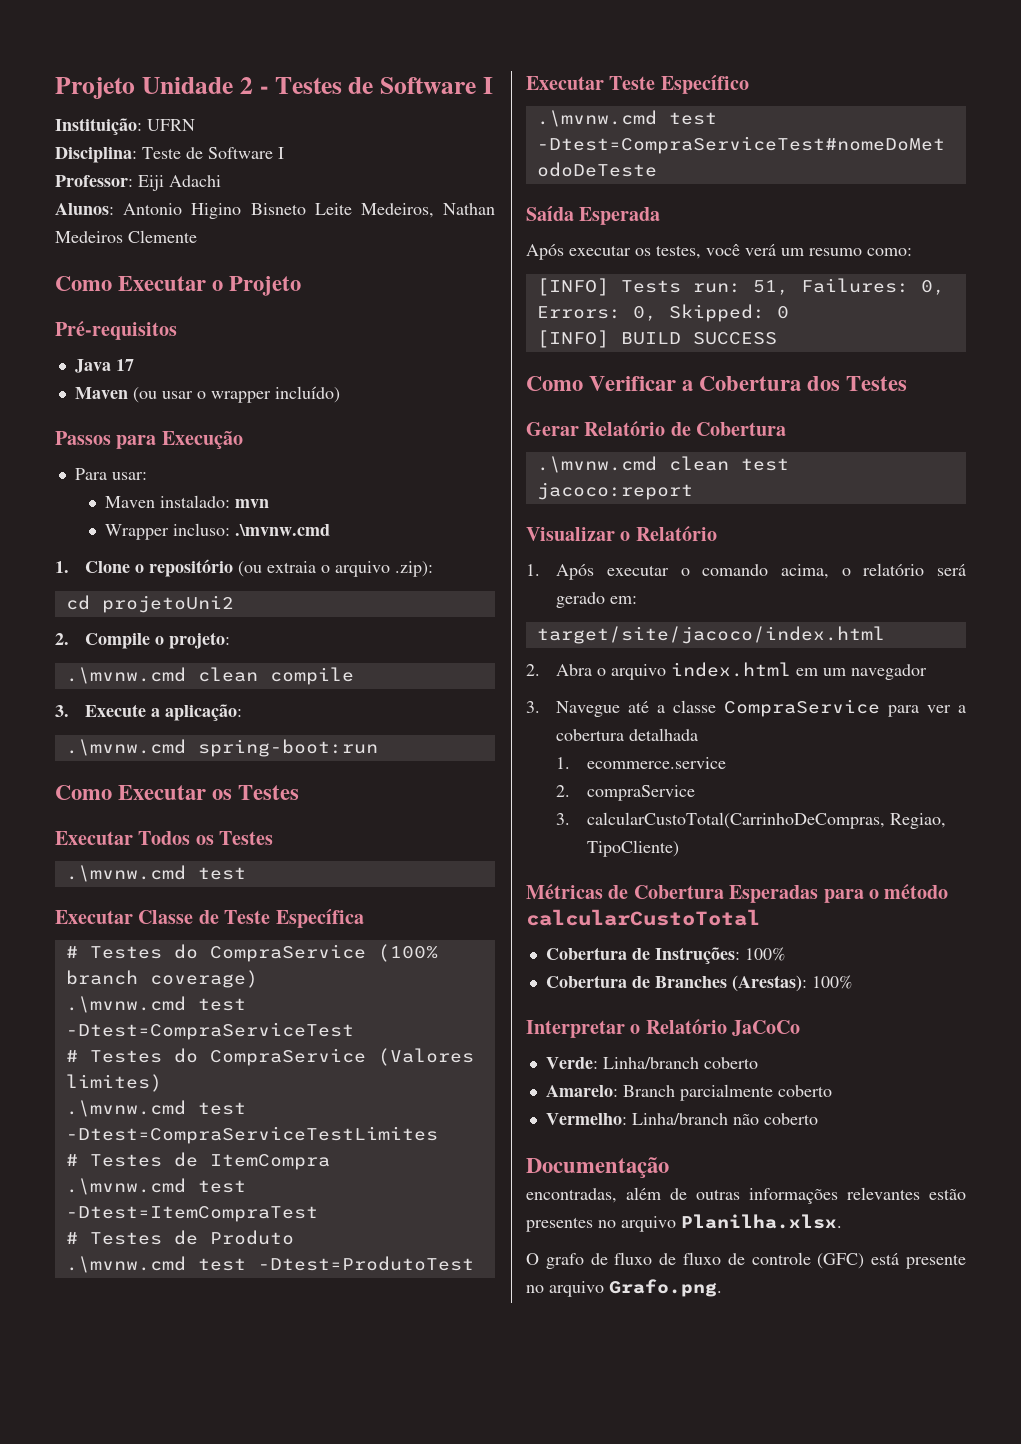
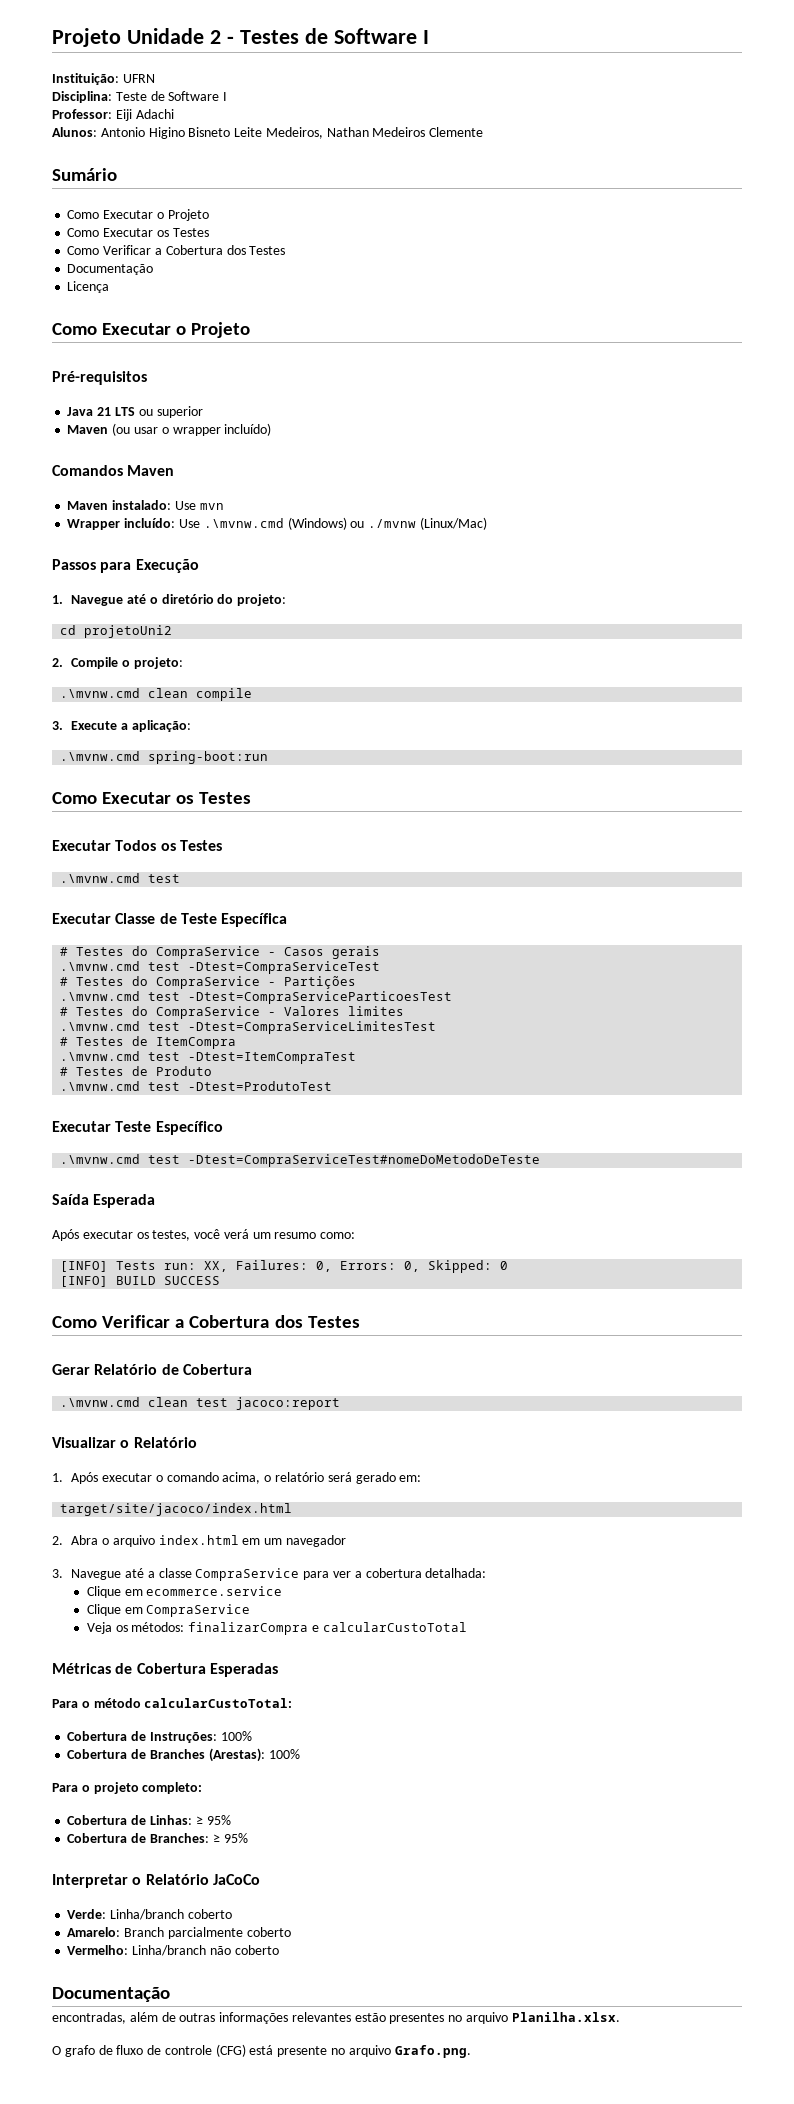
(197, 236) none -> [52,168,117,181] [67,209,209,221] [67,228,209,237] [67,245,286,255] [67,264,154,275] [67,281,110,293] // Sumário // Como Executar o Projeto // Como Executar os Testes // Como Verificar a Cobertura dos Testes // Documentação // Licença
[115,359,134,371] 17 -> [97,406,203,418] 21 LTS ou superior
[55,431,243,449] [74,468,147,480] [105,495,270,508] [105,523,331,540] [55,559,434,577] Passos para Execução // Para usar: // Maven instalado: mvn // Wrapper incluso: .\mvnw.cmd // 1. Clone o repositório (ou extraia o arquivo .zip): -> [52,465,175,476] [67,500,224,510] [67,517,487,530] [52,559,199,573] [52,594,287,606] Comandos Maven // Maven instalado: Use mvn // Wrapper incluído: Use .\mvnw.cmd (Windows) ou ./mvnw (Linux/Mac) // Passos para Execução // 1. Navegue até o diretório do projeto:
[377,944,438,962] [65,970,258,988] (100% branch coverage) -> [268,946,381,959] - Casos gerais
[377,1048,474,1066] [65,1074,162,1092] [65,1100,246,1117] [65,1126,438,1144] (Valores limites) // .\mvnw.cmd test -Dtest=CompraServiceTestLimites -> [268,976,357,989] [60,991,453,1004] [60,1006,405,1019] [60,1021,437,1034] - Partições // .\mvnw.cmd test -Dtest=CompraServiceParticoesTest // # Testes do CompraService - Valores limites // .\mvnw.cmd test -Dtest=CompraServiceLimitesTest
[752,280,789,295] 51, -> [204,1261,229,1272] XX,
[629,728,699,741] [556,757,726,769] [556,785,695,801] [556,812,946,829] [586,840,679,857] detalhada // 1. ecommerce.service // 2. compraService // 3. calcularCustoTotal(CarrinhoDeCompras, Regiao, TipoCliente) -> [425,1568,487,1578] [86,1586,283,1598] [86,1604,251,1617] [86,1622,467,1635] detalhada: // Clique em ecommerce.service // Clique em CompraService // Veja os métodos: finalizarCompra e calcularCustoTotal
[823,889,864,903] para -> [52,1699,78,1708] // Para
[526,909,760,926] calcularCustoTotal -> [144,1698,293,1708] calcularCustoTotal:
(852, 982) none -> [52,1782,203,1794] [67,1815,231,1825] [67,1833,248,1843] // Para o projeto completo: // Cobertura de Linhas: ≥ 95% // Cobertura de Branches: ≥ 95%
[683,1252,865,1269] fluxo de controle (GFC) -> [164,2044,246,2057] controle (CFG)

